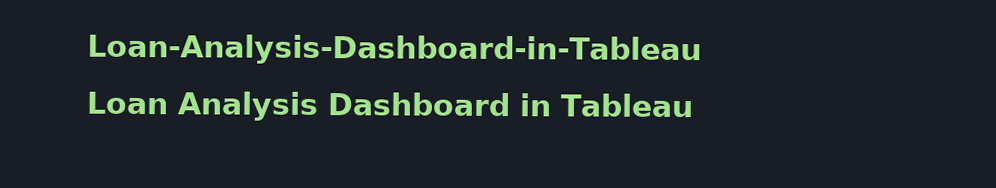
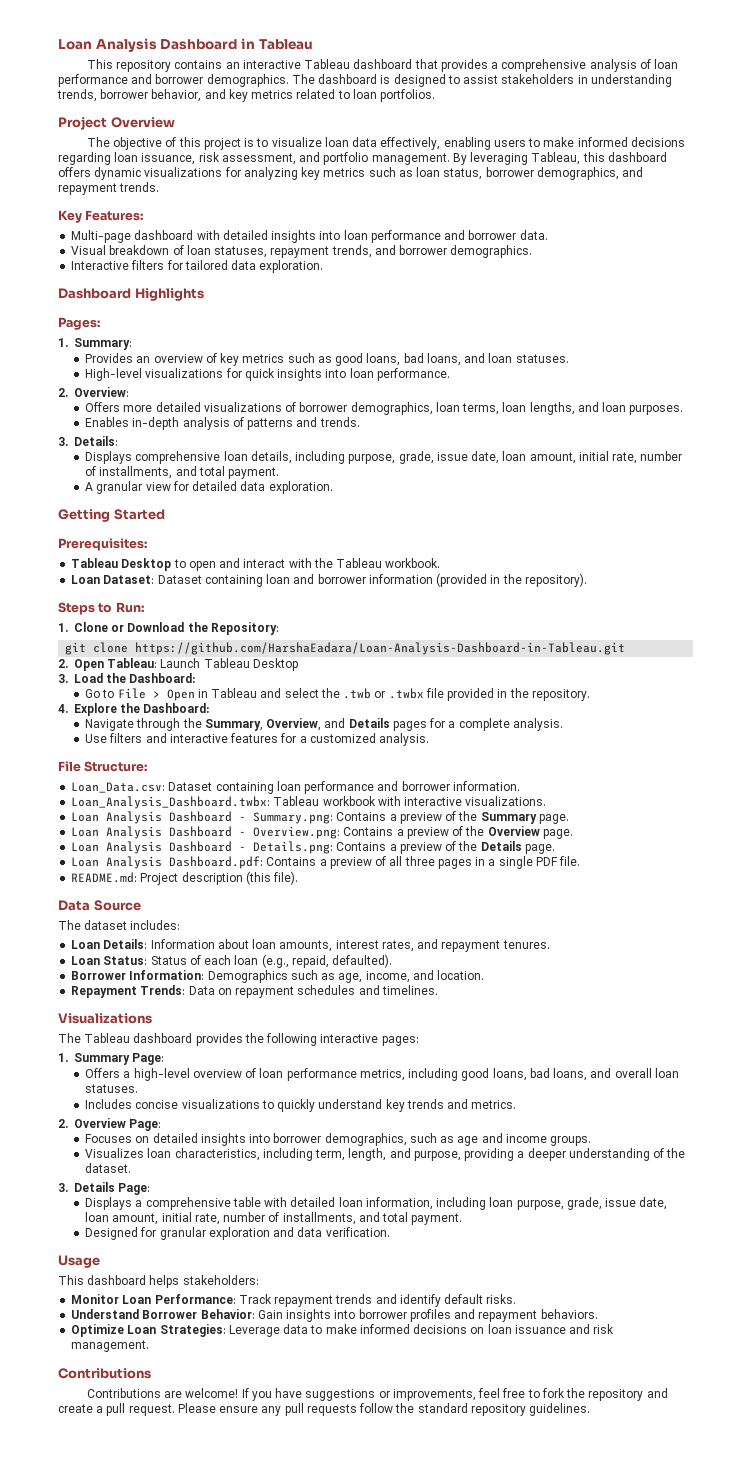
[87,33,702,67] Loan-Analysis-Dashboard-in-Tableau // -> (58, 44) none
(694, 105) none -> [86,59,679,72] [58,74,672,87] [57,89,436,102] [58,116,175,130] [86,137,685,150] [58,152,667,165] [58,167,644,180] [58,182,160,195] [58,210,144,223] [71,230,548,243] [71,245,533,258] [71,260,324,273] [58,288,204,301] [58,317,100,330] [58,338,132,350] [85,353,569,366] [85,368,450,381] [58,387,129,397] [85,402,684,415] [85,417,360,430] [58,436,118,446] [85,451,683,464] [85,466,280,479] [85,481,333,494] [58,509,165,522] [58,538,147,551] [71,558,441,571] [71,573,587,587] [58,602,144,615] [58,622,279,635] [65,642,626,655] [58,658,298,671] [58,673,196,683] [85,688,590,701] [58,703,210,716] [85,718,563,731] [85,733,430,746] [58,761,148,772] [71,781,520,794] [71,796,547,809] [71,811,569,824] [71,826,573,839] [71,841,555,854] [71,856,581,869] [71,871,299,885] [58,900,141,911] [58,920,181,930] [71,939,550,952] [71,954,393,968] [71,970,485,983] [71,985,438,998] [58,1013,152,1024] [58,1033,419,1046] [58,1053,165,1065] [85,1068,679,1081] [85,1084,139,1093] [85,1099,517,1112] [58,1118,162,1131] [85,1133,592,1146] [85,1148,686,1161] [85,1163,132,1173] [58,1182,151,1195] [85,1197,668,1210] [85,1212,463,1225] [85,1227,390,1240] [58,1255,100,1268] [58,1275,259,1288] [71,1294,517,1307] [71,1309,598,1322] [71,1324,615,1337] [71,1340,150,1352] [58,1368,151,1379] [86,1388,668,1401] [58,1403,591,1416] // This repository contains an interactive Tableau dashboard that provides a comprehensive analysis of loan performance and borrower demographics. The dashboard is designed to assist stakeholders in understanding trends, borrower behavior, and key metrics related to loan portfolios. // Project Overview // The objective of this project is to visualize loan data effectively, enabling users to make informed decisions regarding loan issuance, risk assessment, and portfolio management. By leveraging Tableau, this dashboard offers dynamic visualizations for analyzing key metrics such as loan status, borrower demographics, and repayment trends. // Key Features: // Multi-page dashboard with detailed insights into loan performance and borrower data. // Visual breakdown of loan statuses, repayment trends, and borrower demographics. // Interactive filters for tailored data exploration. // Dashboard Highlights // Pages: // 1. Summary: // Provides an overview of key metrics such as good loans, bad loans, and loan statuses. // High-level visualizations for quick insights into loan performance. // 2. Overview: // Offers more detailed visualizations of borrower demographics, loan terms, loan lengths, and loan purposes. // Enables in-depth analysis of patterns and trends. // 3. Details: // Displays comprehensive loan details, including purpose, grade, issue date, loan amount, initial rate, number of installments, and total payment. // A granular view for detailed data exploration. // Getting Started // Prerequisites: // Tableau Desktop to open and interact with the Tableau workbook. // Loan Dataset: Dataset containing loan and borrower information (provided in the repository). // Steps to Run: // 1. Clone or Download the Repository: // git clone https://github.com/HarshaEadara/Loan-Analysis-Dashboard-in-Tableau.git // 2. Open Tableau: Launch Tableau Desktop // 3. Load the Dashboard: // Go to File > Open in Tableau and select the .twb or .twbx file provided in the repository. // 4. Explore the Dashboard: // Navigate through the Summary, Overview, and Details pages for a complete analysis. // Use filters and interactive features for a customized analysis. // File Structure: // Loan_Data.csv: Dataset containing loan performance and borrower information. // Loan_Analysis_Dashboard.twbx: Tableau workbook with interactive visualizations. // Loan Analysis Dashboard - Summary.png: Contains a preview of the Summary page. // Loan Analysis Dashboard - Overview.png: Contains a preview of the Overview page. // Loan Analysis Dashboard - Details.png: Contains a preview of the Details page. // Loan Analysis Dashboard.pdf: Contains a preview of all three pages in a single PDF file. // README.md: Project description (this file). // Data Source // The dataset includes: // Loan Details: Information about loan amounts, interest rates, and repayment tenures. // Loan Status: Status of each loan (e.g., repaid, defaulted). // Borrower Information: Demographics such as age, income, and location. // Repayment Trends: Data on repayment schedules and timelines. // Visualizations // The Tableau dashboard provides the following interactive pages: // 1. Summary Page: // Offers a high-level overview of loan performance metrics, including good loans, bad loans, and overall loan statuses. // Includes concise visualizations to quickly understand key trends and metrics. // 2. Overview Page: // Focuses on detailed insights into borrower demographics, such as age and income groups. // Visualizes loan characteristics, including term, length, and purpose, providing a deeper understanding of the dataset. // 3. Details Page: // Displays a comprehensive table with detailed loan information, including loan purpose, grade, issue date, loan amount, initial rate, number of installments, and total payment. // Designed for granular exploration and data verification. // Usage // This dashboard helps stakeholders: // Monitor Loan Performance: Track repayment trends and identify default risks. // Understand Borrower Behavior: Gain insights into borrower profiles and repayment behaviors. // Optimize Loan Strategies: Leverage data to make informed decisions on loan issuance and risk management. // Contributions // Contributions are welcome! If you have suggestions or improvements, feel free to fork the repository and create a pull request. Please ensure any pull requests follow the standard repository guidelines.

